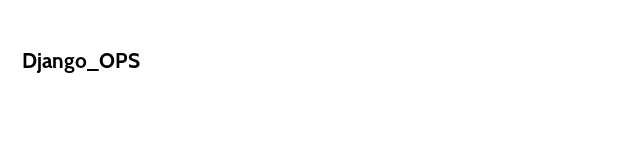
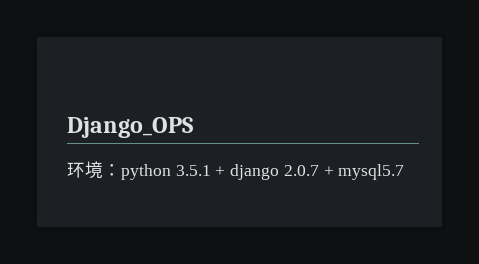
(140, 63) none -> [67,161,405,180] // 环境：python 3.5.1 + django 2.0.7 + mysql5.7

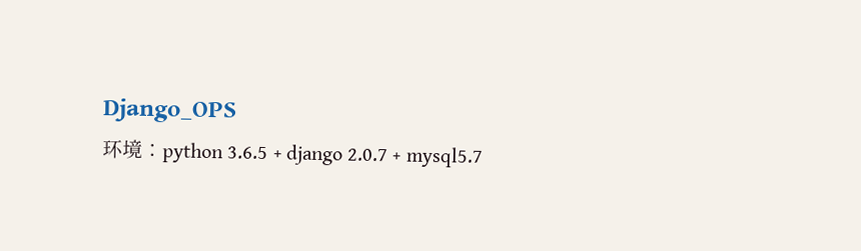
[175,165,211,176] 3.5.1 -> [227,146,269,160] 3.6.5

